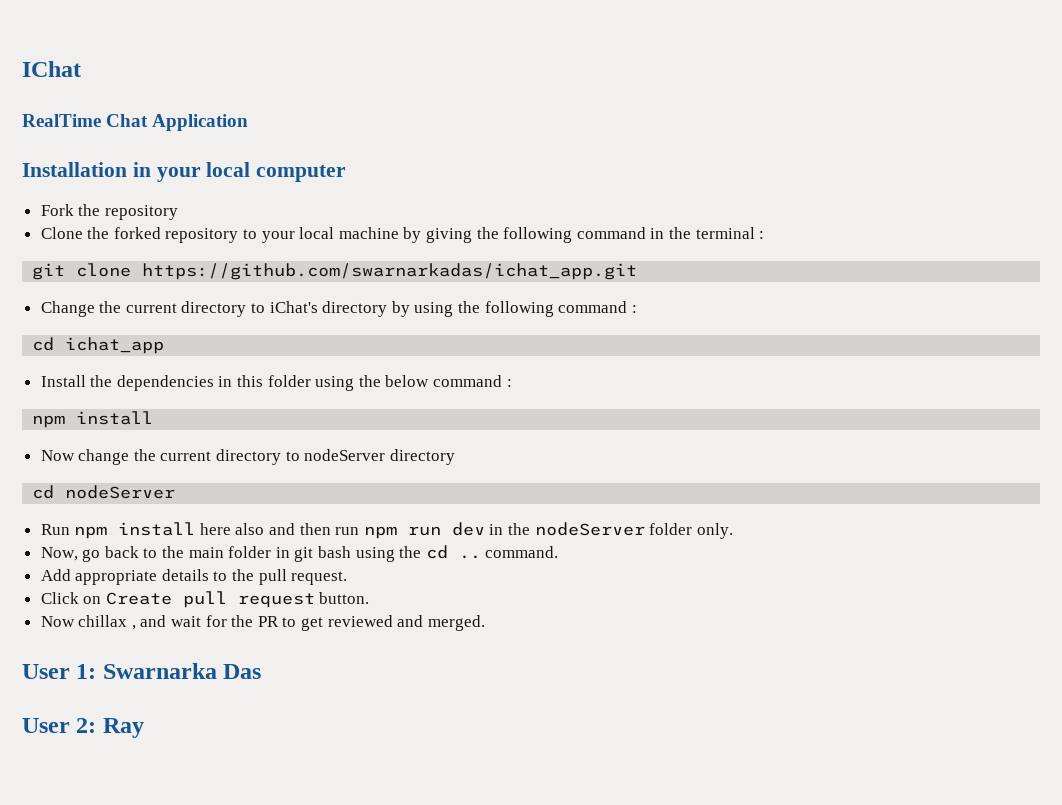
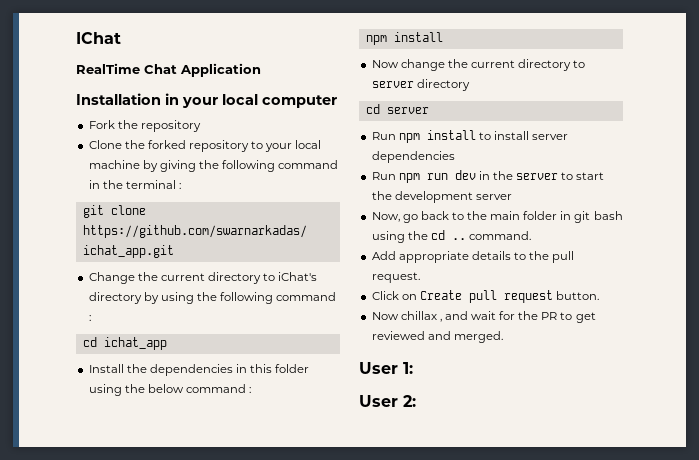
[304,449,386,461] nodeServer -> [371,81,414,88] server
[65,485,176,499] nodeServer -> [386,107,429,114] server
[199,523,360,535] here also and then run -> [478,131,569,140] [371,151,455,163] [371,172,396,180] to install server dependencies // Run
[534,522,733,539] nodeServer folder only. -> [516,172,605,180] [371,191,512,203] server to start the development server
[102,663,262,679] Swarnarka Das -> (413, 368) none
[102,718,144,738] Ray -> (416, 401) none

